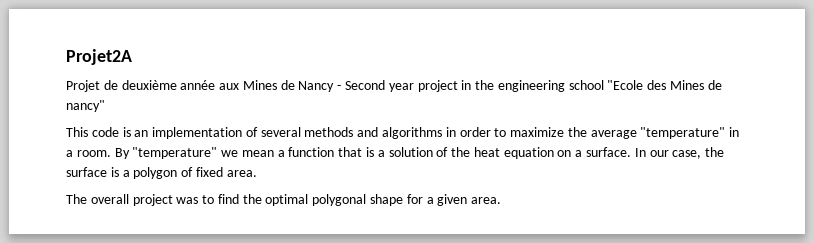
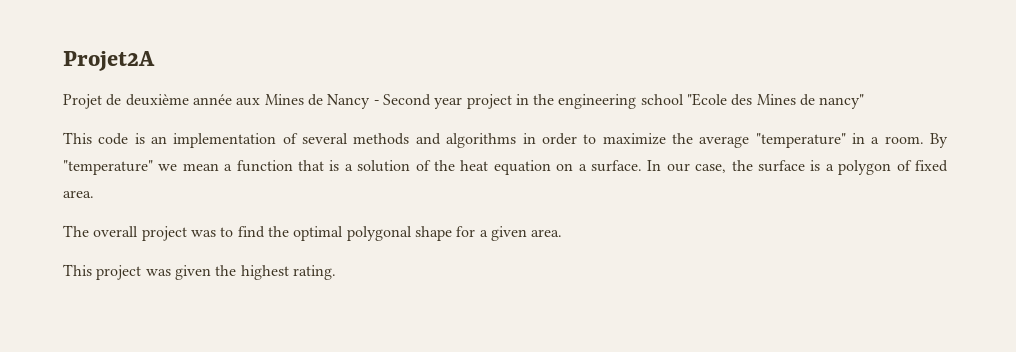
(502, 200) none -> [63,264,336,280] // This project was given the highest rating.

